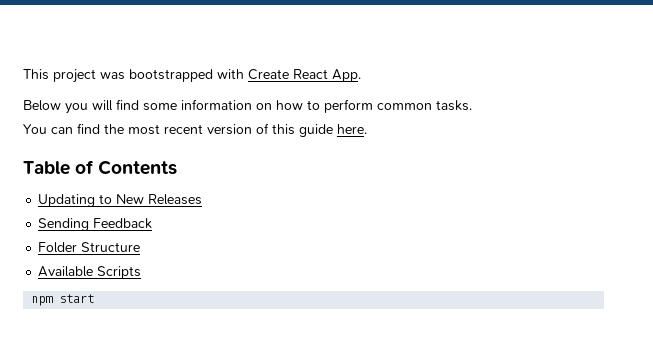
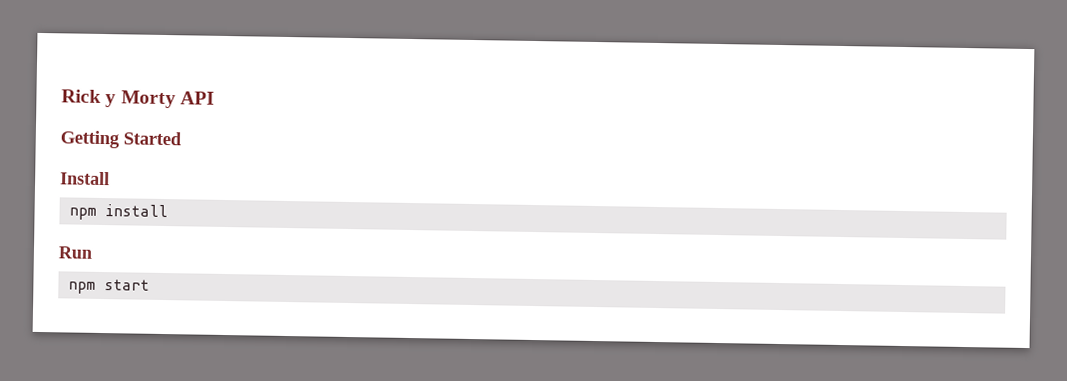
[23,69,361,83] [23,99,472,114] [23,123,367,137] [23,160,178,175] [38,194,203,207] [38,218,153,231] [38,242,141,253] [38,266,142,279] This project was bootstrapped with Create React App. // Below you will find some information on how to perform common tasks. // You can find the most recent version of this guide here. // Table of Contents // Updating to New Releases // Sending Feedback // Folder Structure // Available Scripts -> [61,89,215,109] [60,130,182,149] [60,171,110,186] [69,204,169,220] [58,246,93,259] Rick y Morty API // Getting Started // Install // npm install // Run

